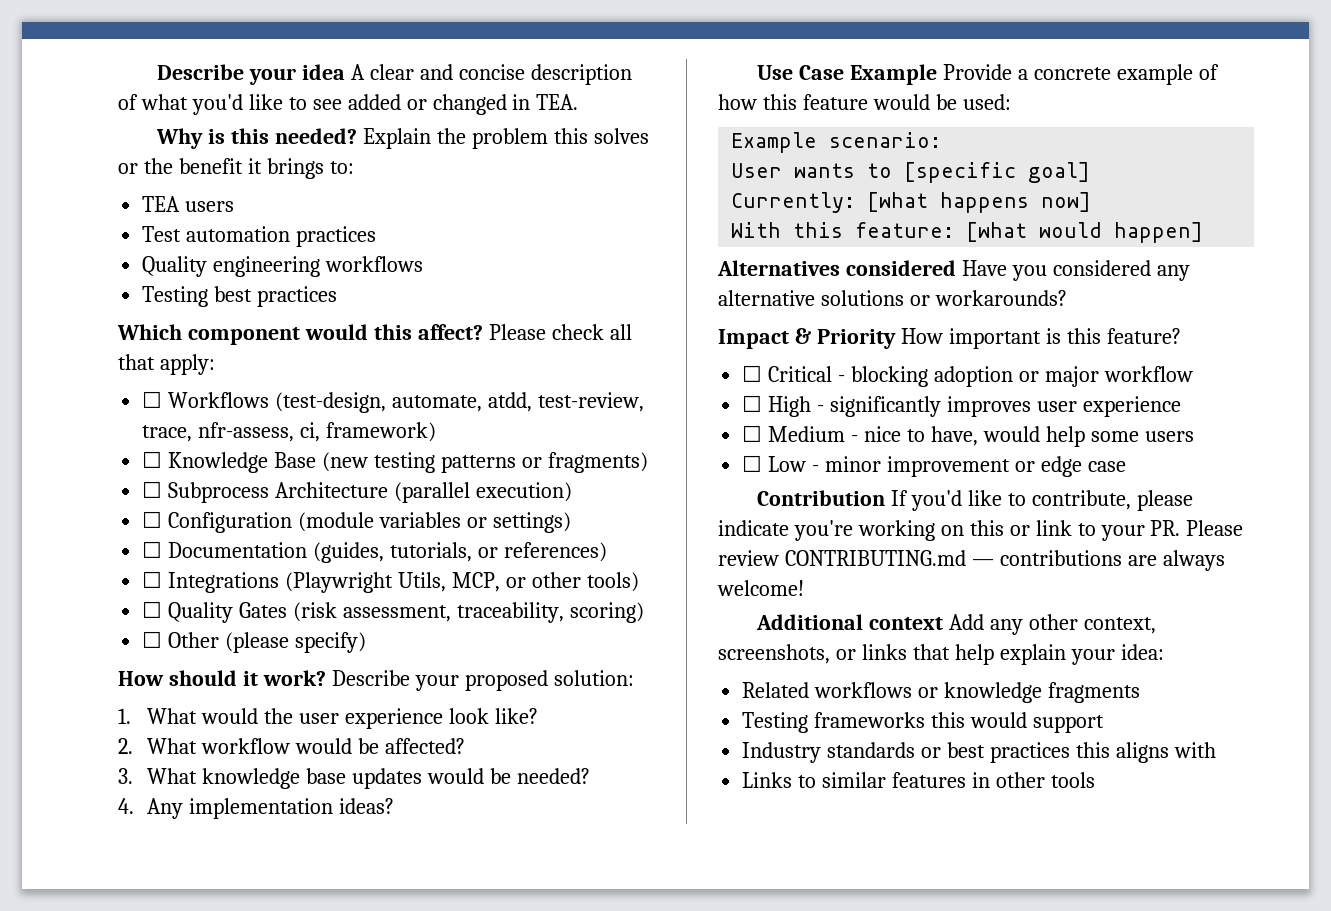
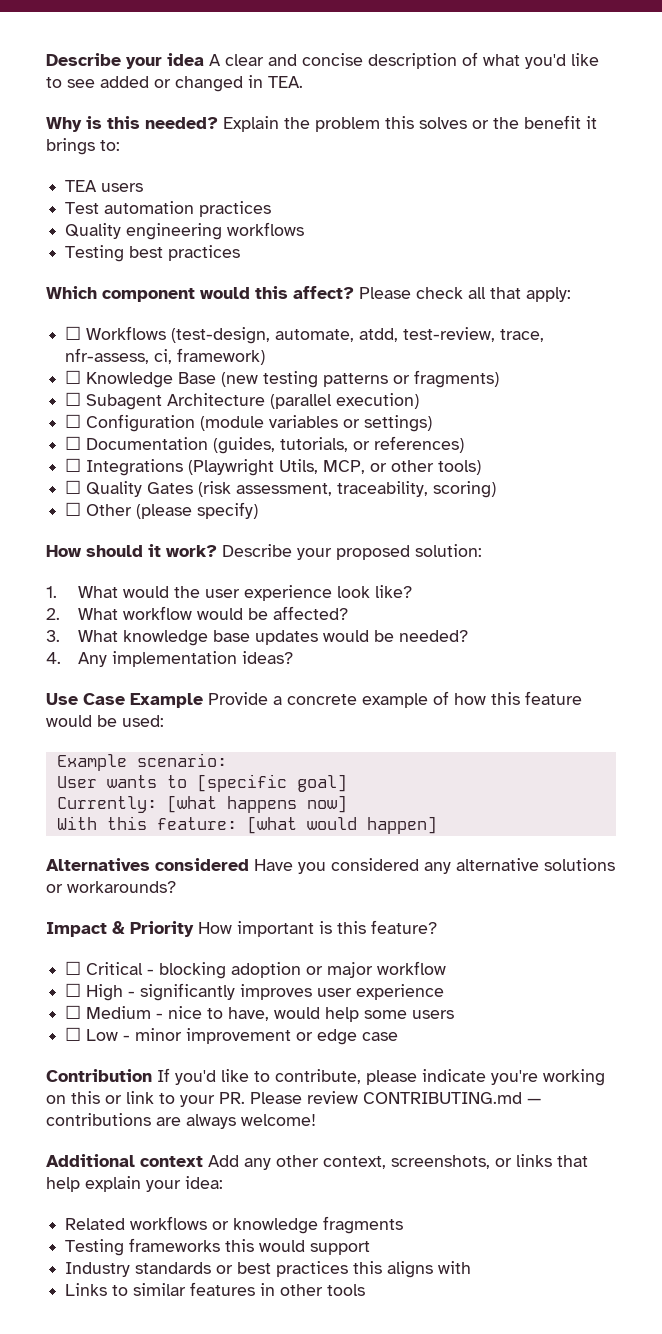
[168,482,270,503] Subprocess -> [86,394,163,410] Subagent

